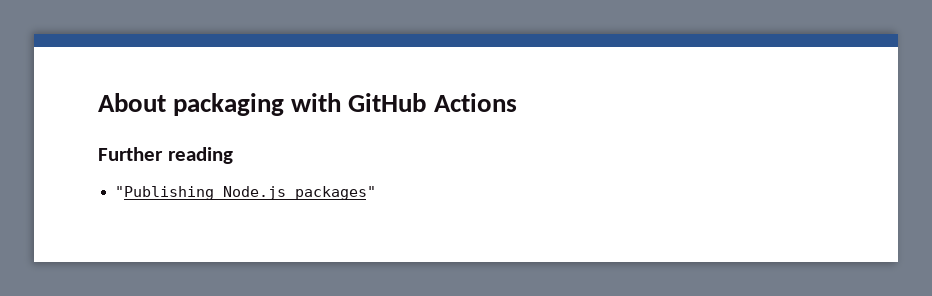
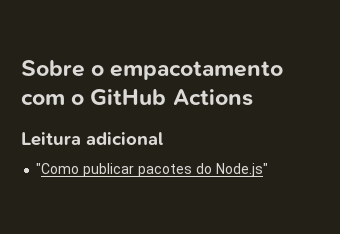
[98,93,517,116] [98,147,233,164] [114,186,376,200] About packaging with GitHub Actions // Further reading // "Publishing Node.js packages" -> [21,60,284,80] [21,89,253,106] [21,132,163,146] [36,163,268,177] Sobre o empacotamento com o GitHub Actions // Leitura adicional // "Como publicar pacotes do Node.js"

